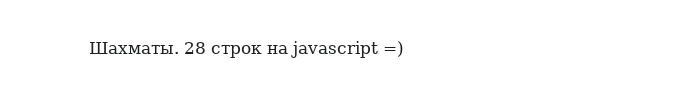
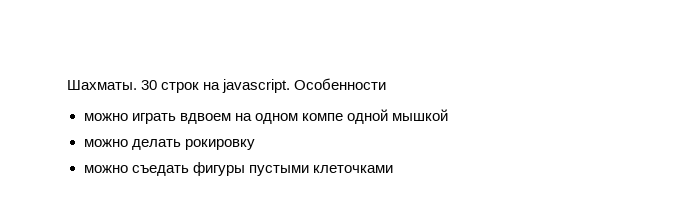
[184,42,206,54] 28 -> [141,80,158,90] 30
[291,41,404,58] javascript =) -> [222,78,387,93] [83,109,448,124] [83,139,255,150] [83,162,393,176] javascript. Особенности // можно играть вдвоем на одном компе одной мышкой // можно делать рокировку // можно съедать фигуры пустыми клеточками

